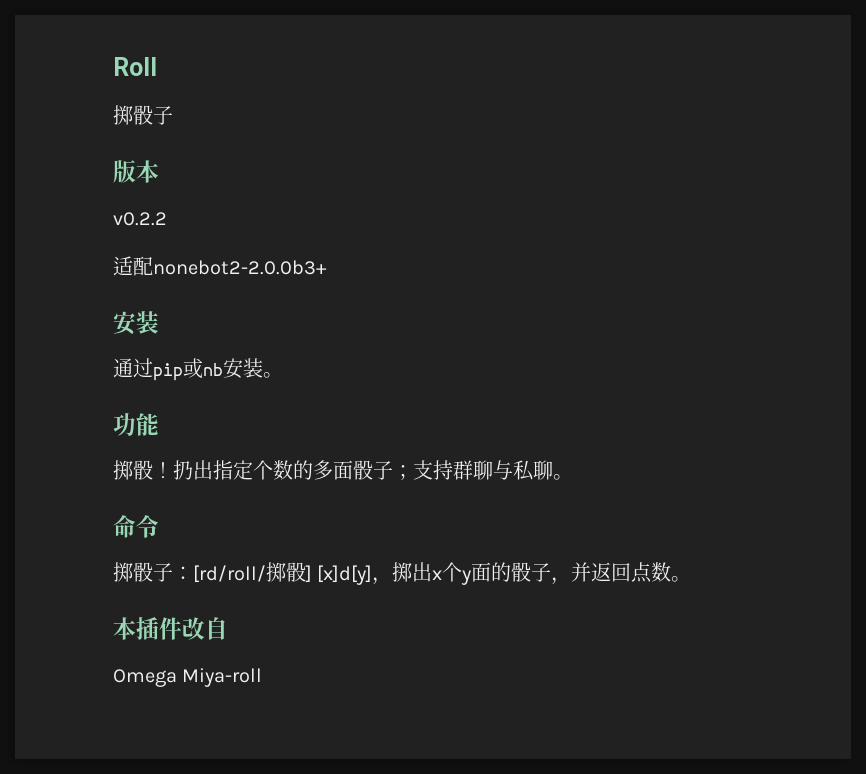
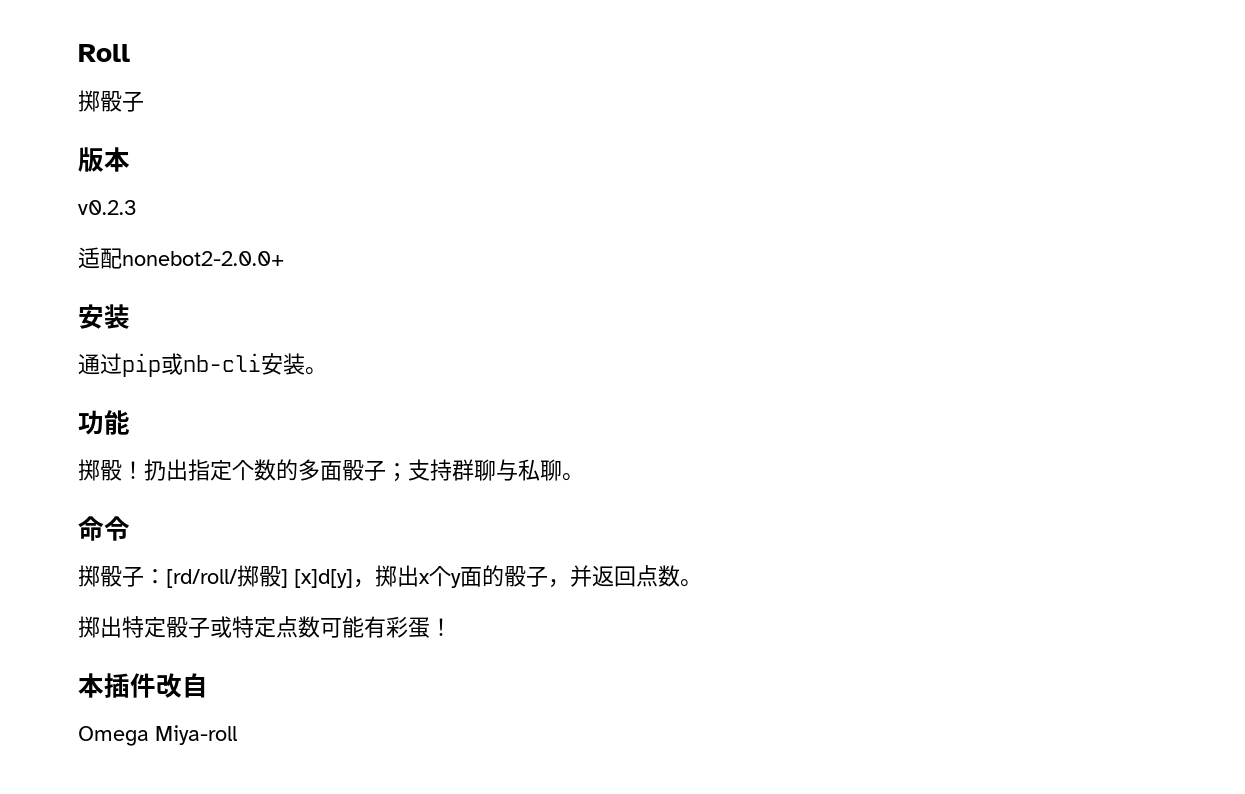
[113,212,167,226] v0.2.2 -> [78,200,137,215] v0.2.3
[153,260,327,275] nonebot2-2.0.0b3+ -> [122,251,284,266] nonebot2-2.0.0+
[203,363,223,376] nb -> [183,353,261,372] nb-cli
(692, 579) none -> [78,616,452,638] // 掷出特定骰子或特定点数可能有彩蛋！

